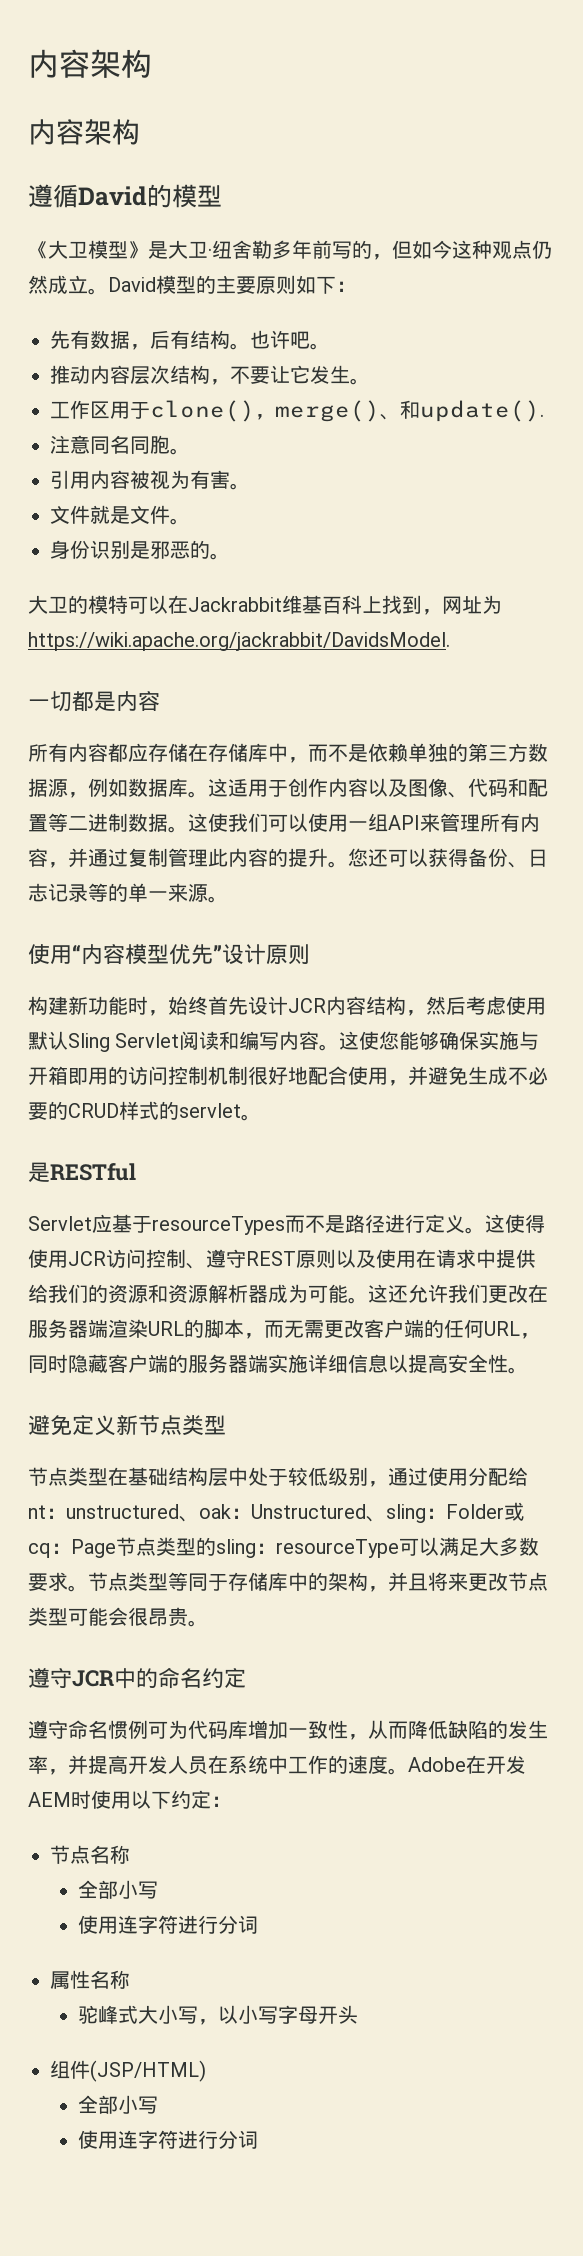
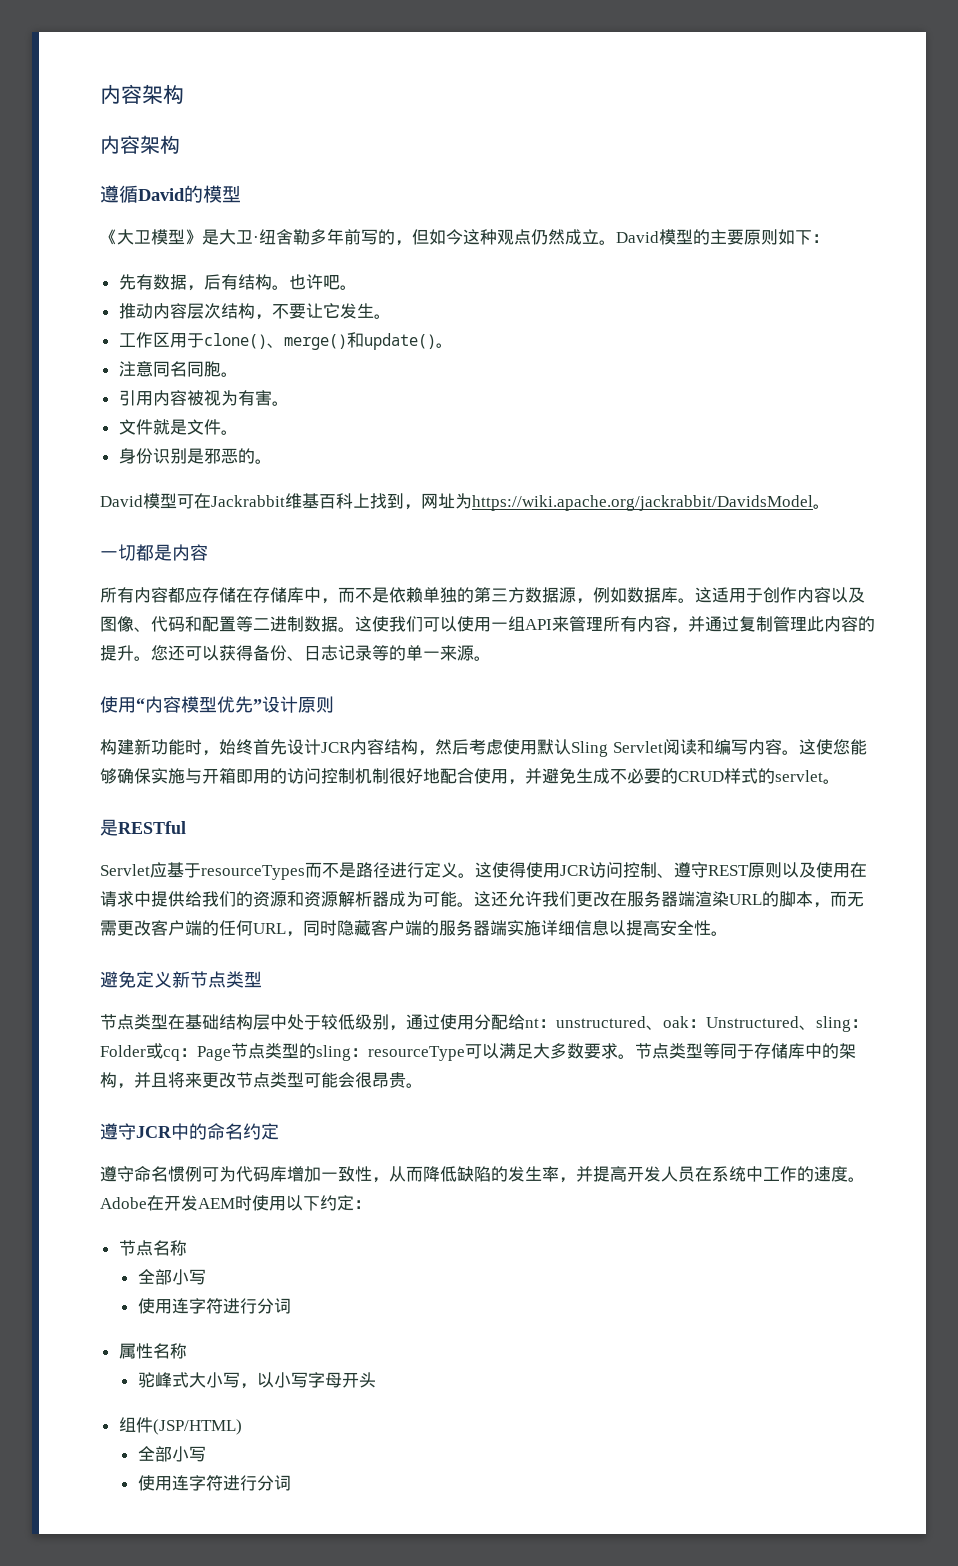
[255,400,544,422] ，merge()、和update(). -> [266,332,453,350] 、merge()和update()。
[28,595,168,614] 大卫的模特可以 -> [100,493,194,509] David模型可
[28,632,450,651] https://wiki.apache.org/jackrabbit/DavidsModel. -> [472,495,830,511] https://wiki.apache.org/jackrabbit/DavidsModel。

